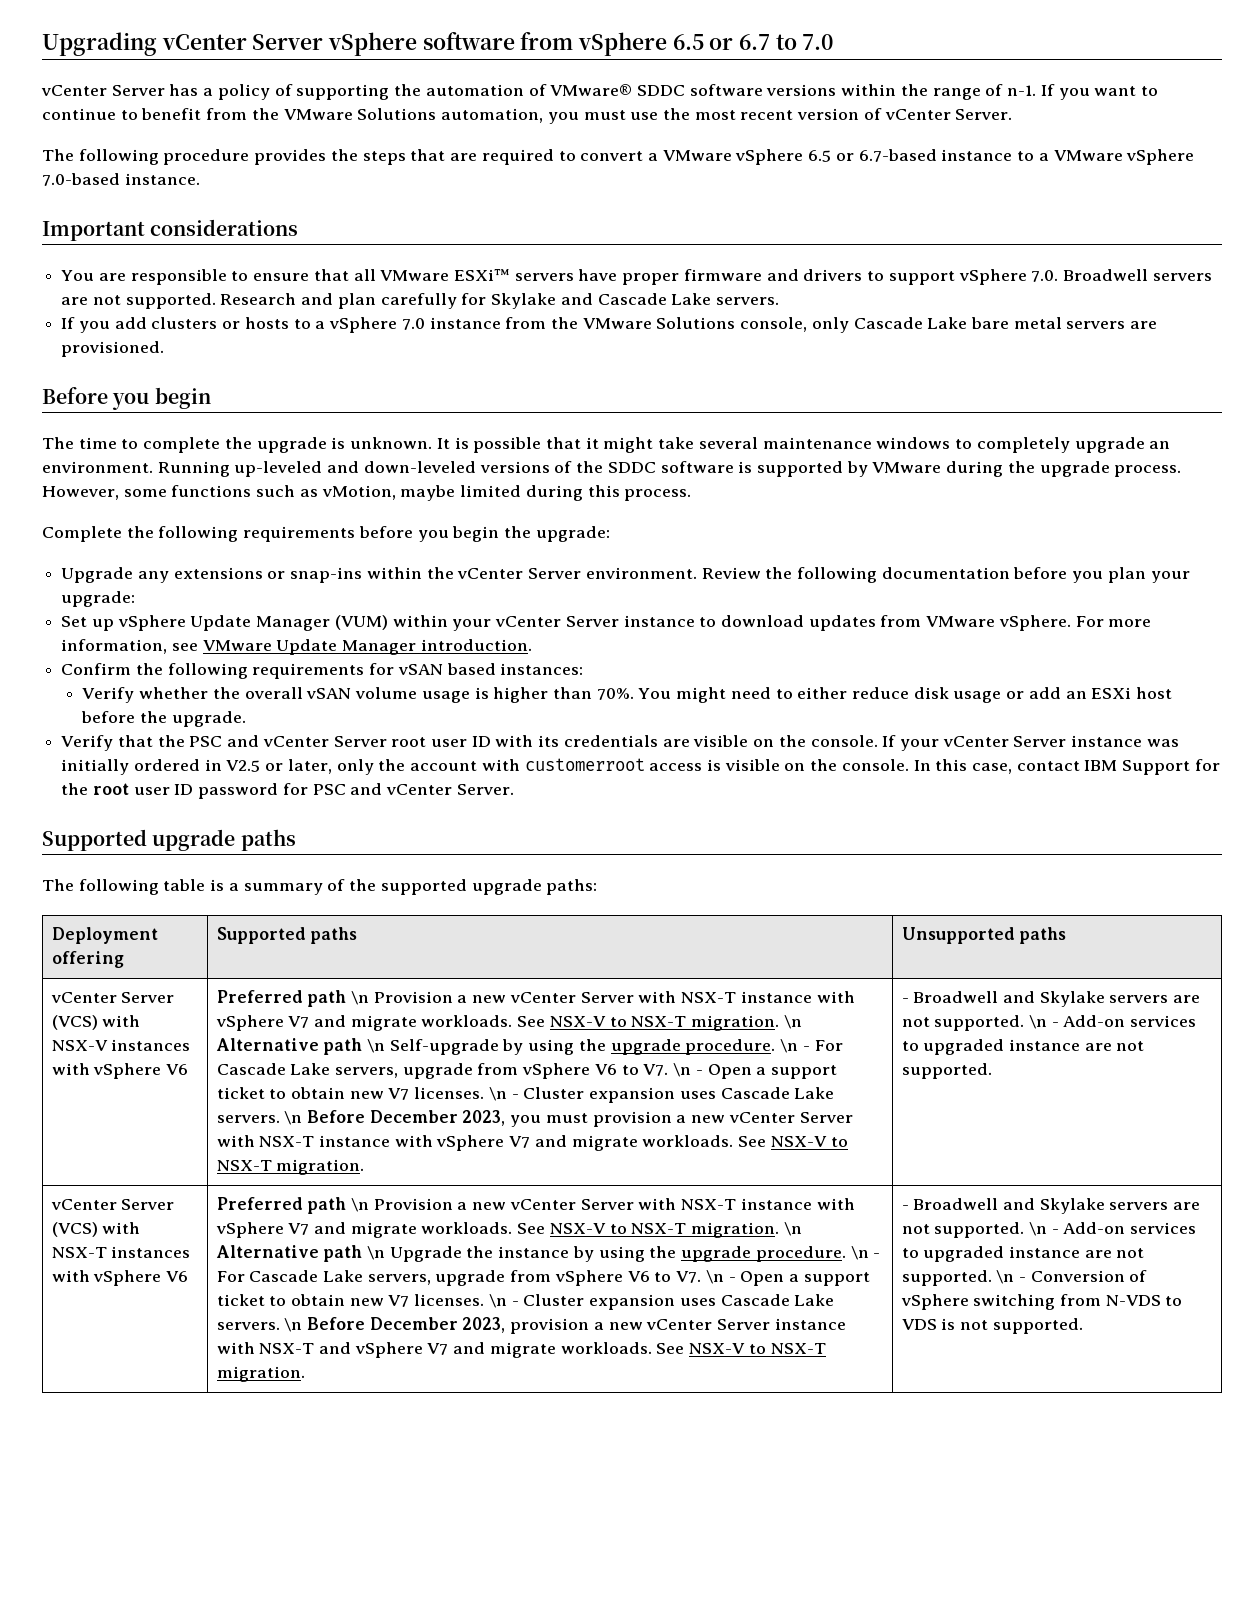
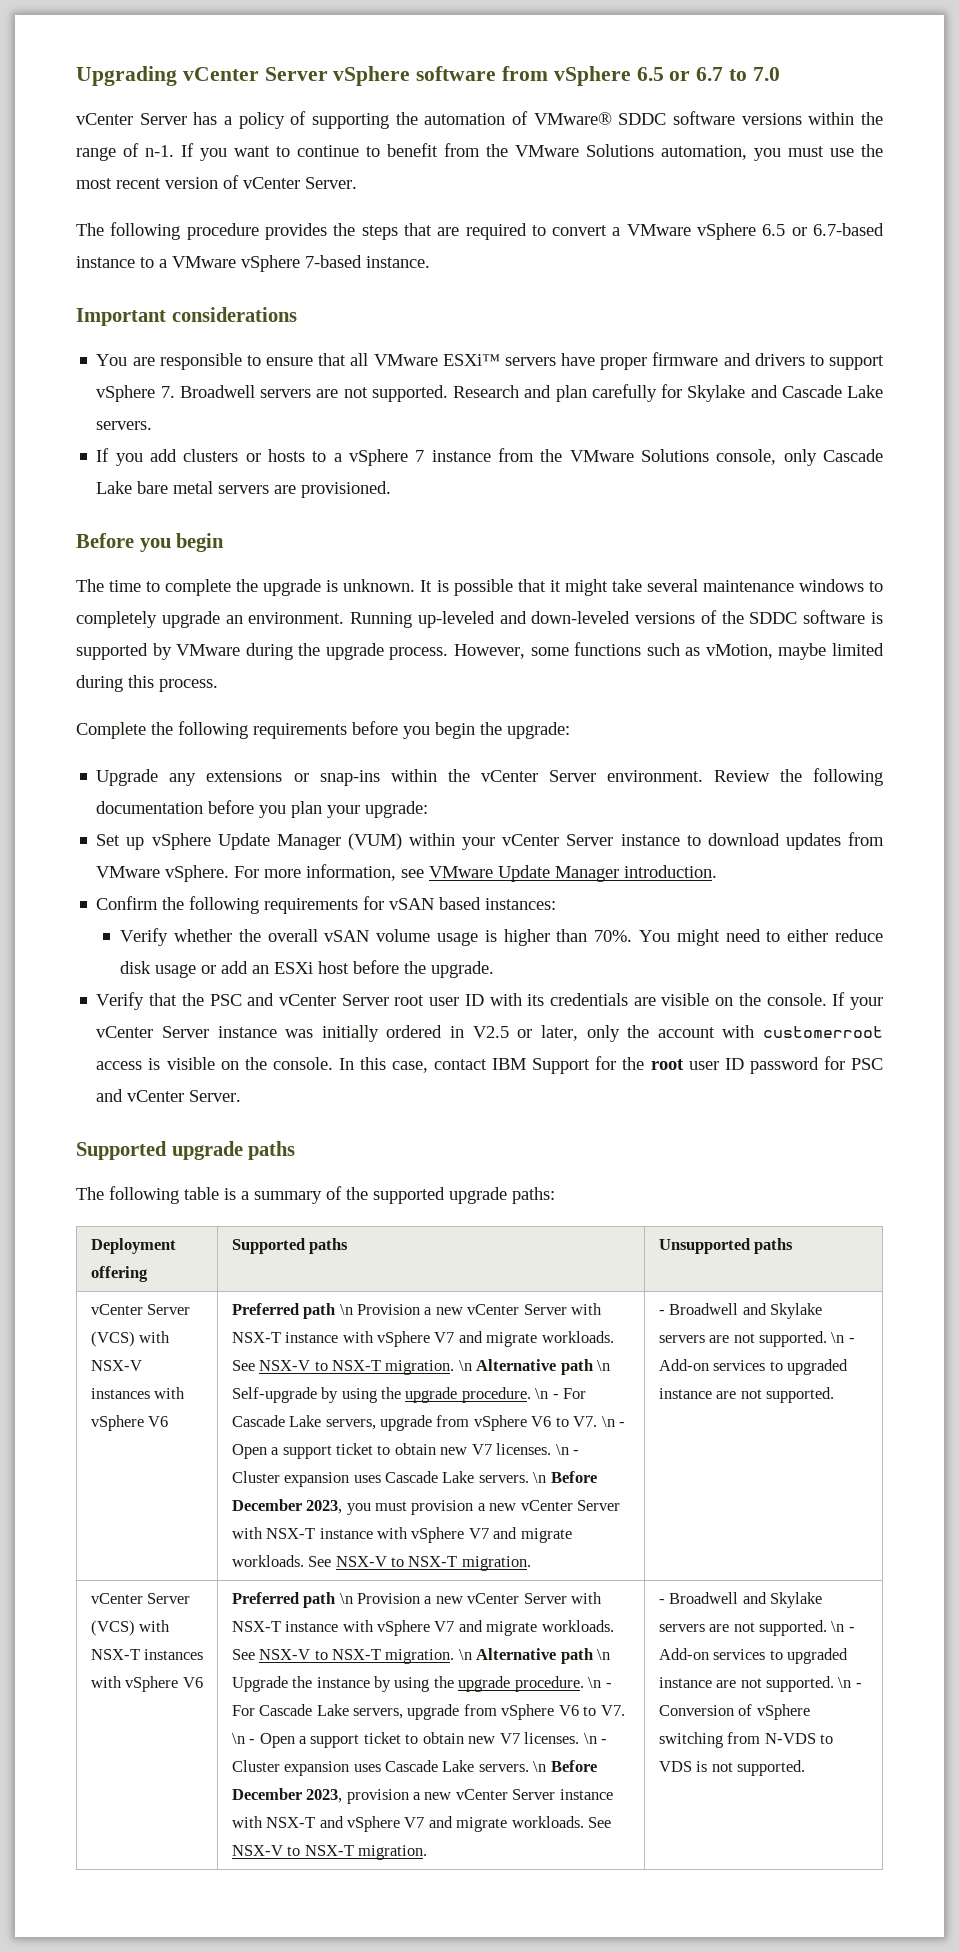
[42,173,120,186] 7.0-based -> [305,255,362,268] 7-based
[1031,270,1059,282] 7.0. -> [160,386,175,398] 7.
[401,318,425,330] 7.0 -> [415,450,425,462] 7

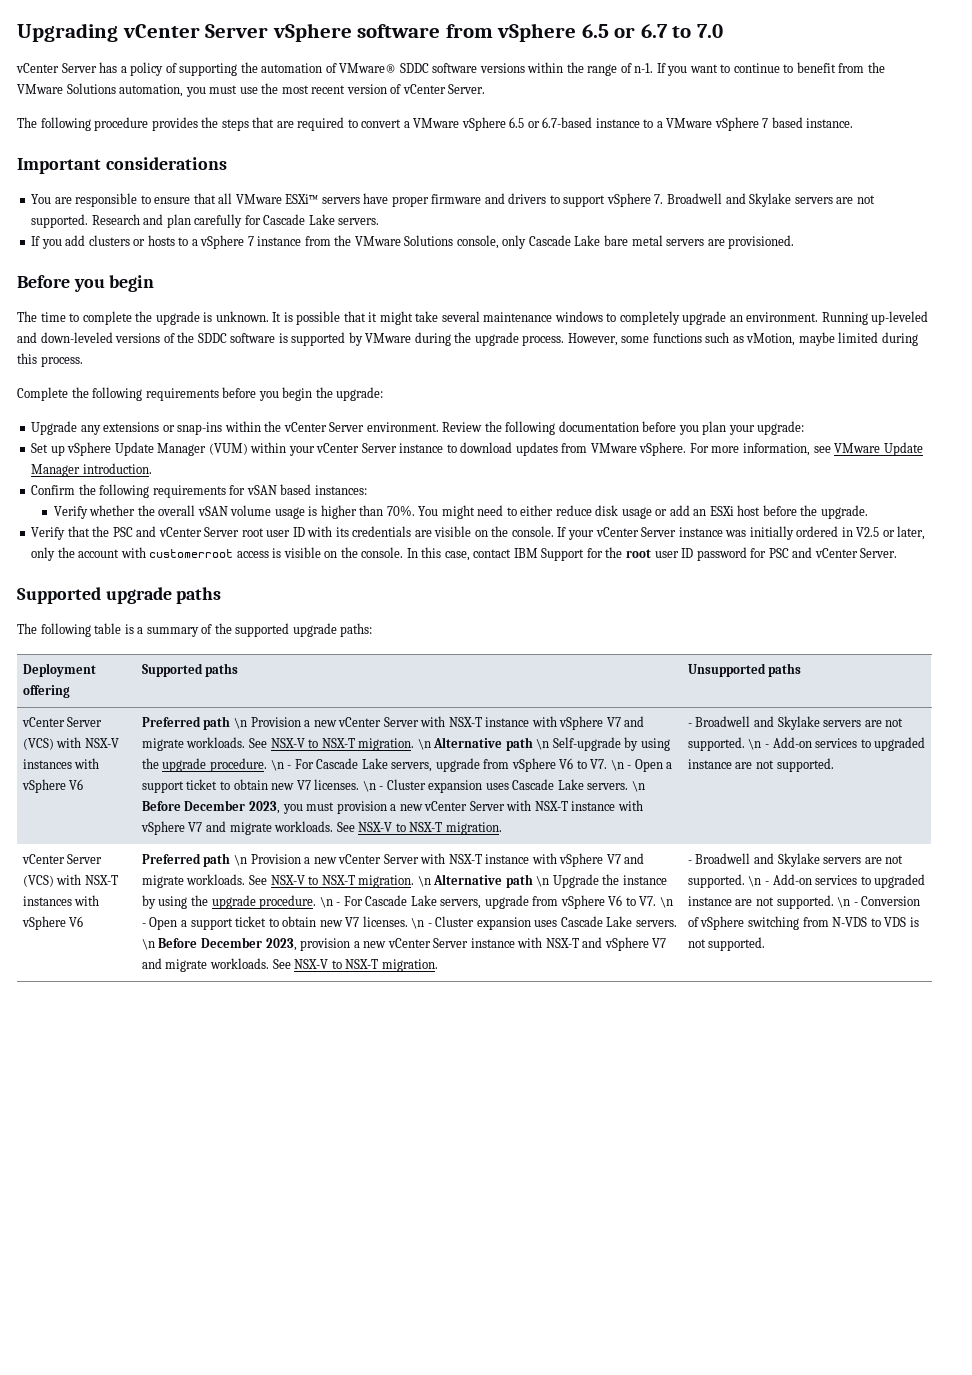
[305,255,362,268] 7-based -> [762,117,803,128] 7 based
(255, 391) none -> [725,193,792,207] and Skylake
[687,385,778,402] Skylake and -> (261, 220) none

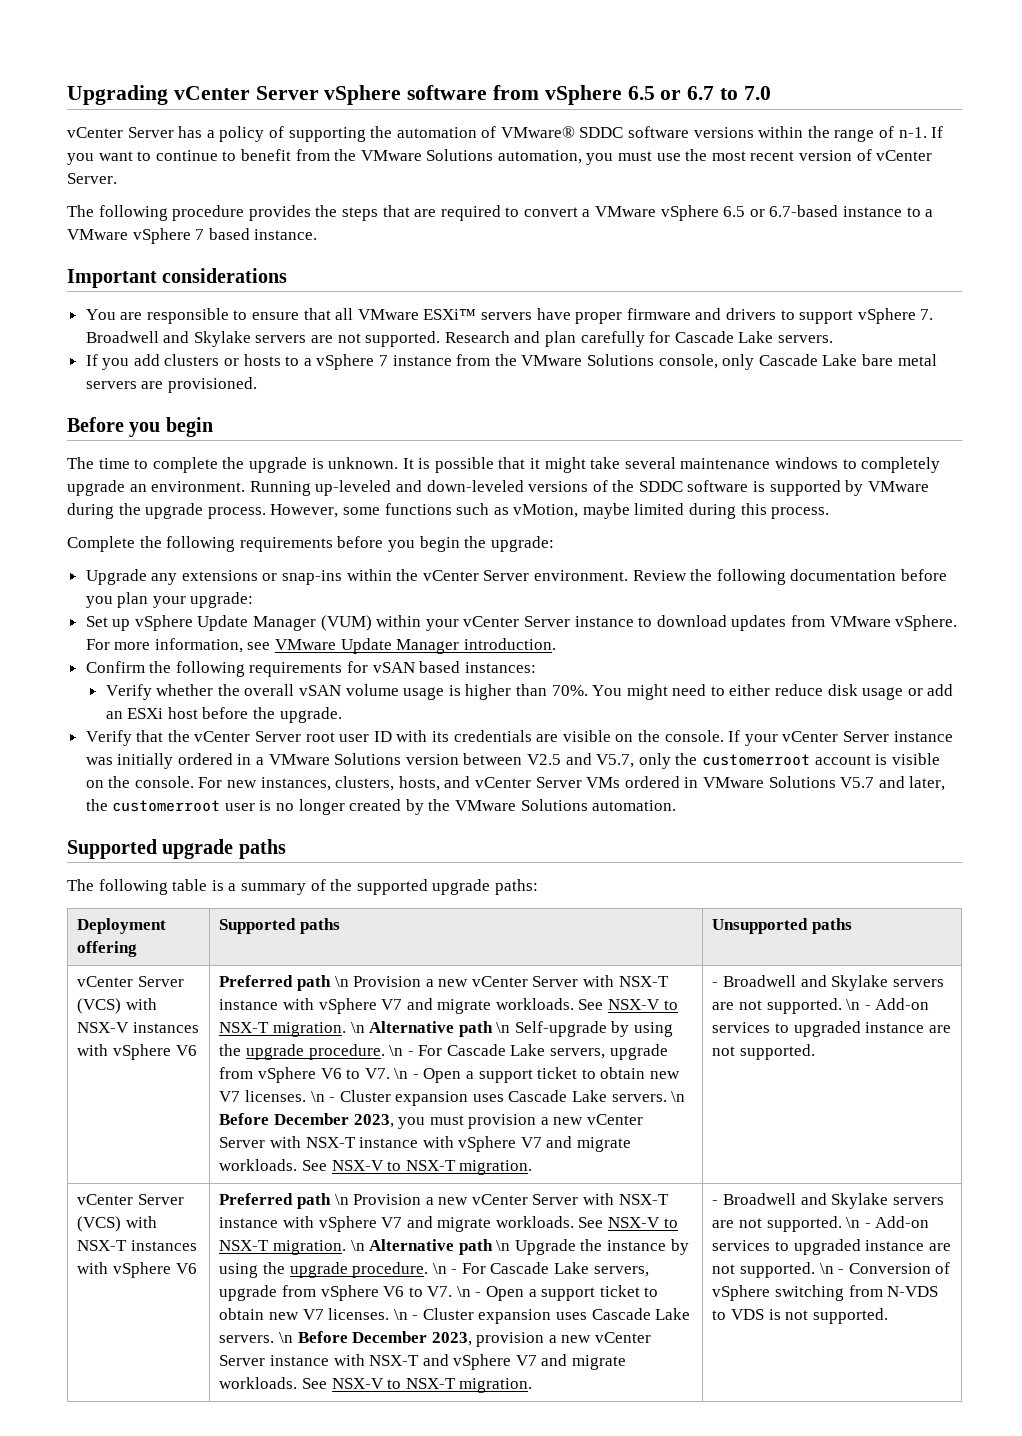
[112,526,157,537] PSC and -> (190, 736) none
[856,526,926,540] [31,547,269,561] V2.5 or later, only the account with customerroot access -> [256,753,871,769] a VMware Solutions version between V2.5 and V5.7, only the customerroot account
[406,547,898,561] In this case, contact IBM Support for the root user ID password for PSC and vCenter Server. -> [198,776,946,791] [85,799,677,815] For new instances, clusters, hosts, and vCenter Server VMs ordered in VMware Solutions V5.7 and later, the customerroot user is no longer created by the VMware Solutions automation.

